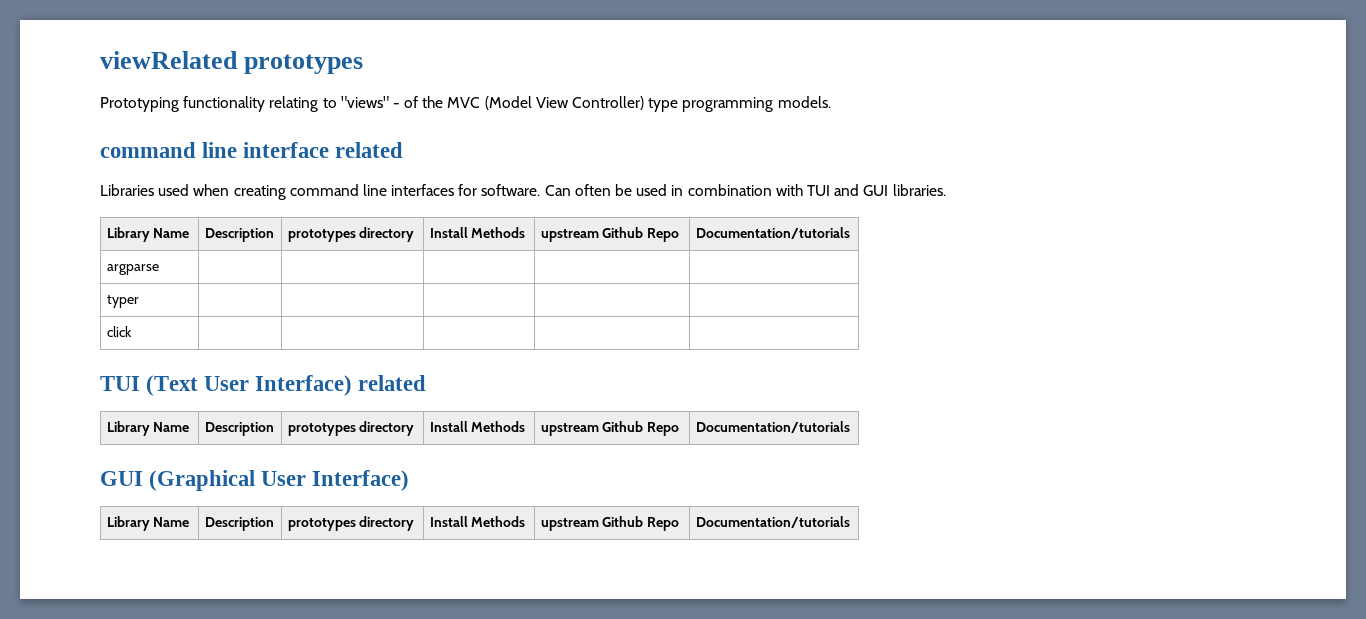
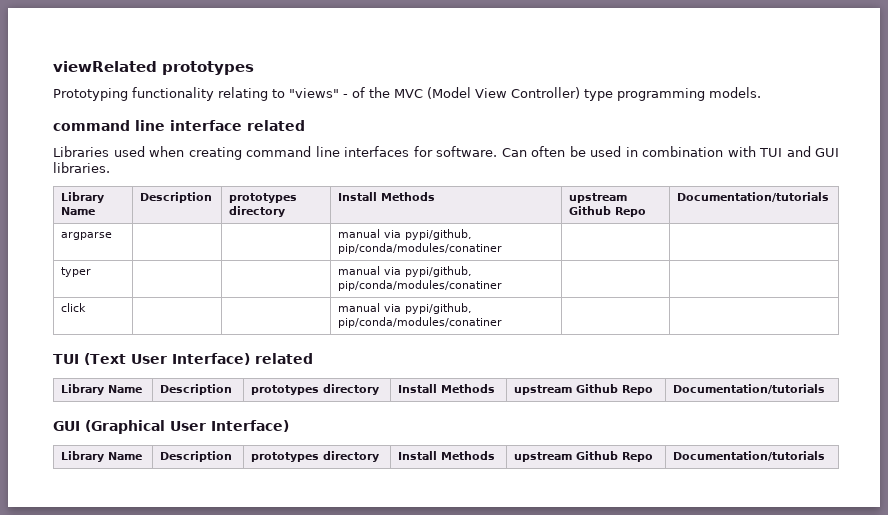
[106,295,139,308] [106,326,132,337] | | // typer | | | | | // click | | | -> [337,229,472,240] [337,243,502,254] [60,267,91,277] [337,266,472,277] [337,280,502,291] [60,303,86,312] [337,303,472,314] [337,317,502,328] manual via pypi/github, pip/conda/modules/conatiner | | // typer | | | manual via pypi/github, pip/conda/modules/conatiner | | // click | | | manual via pypi/github, pip/conda/modules/conatiner

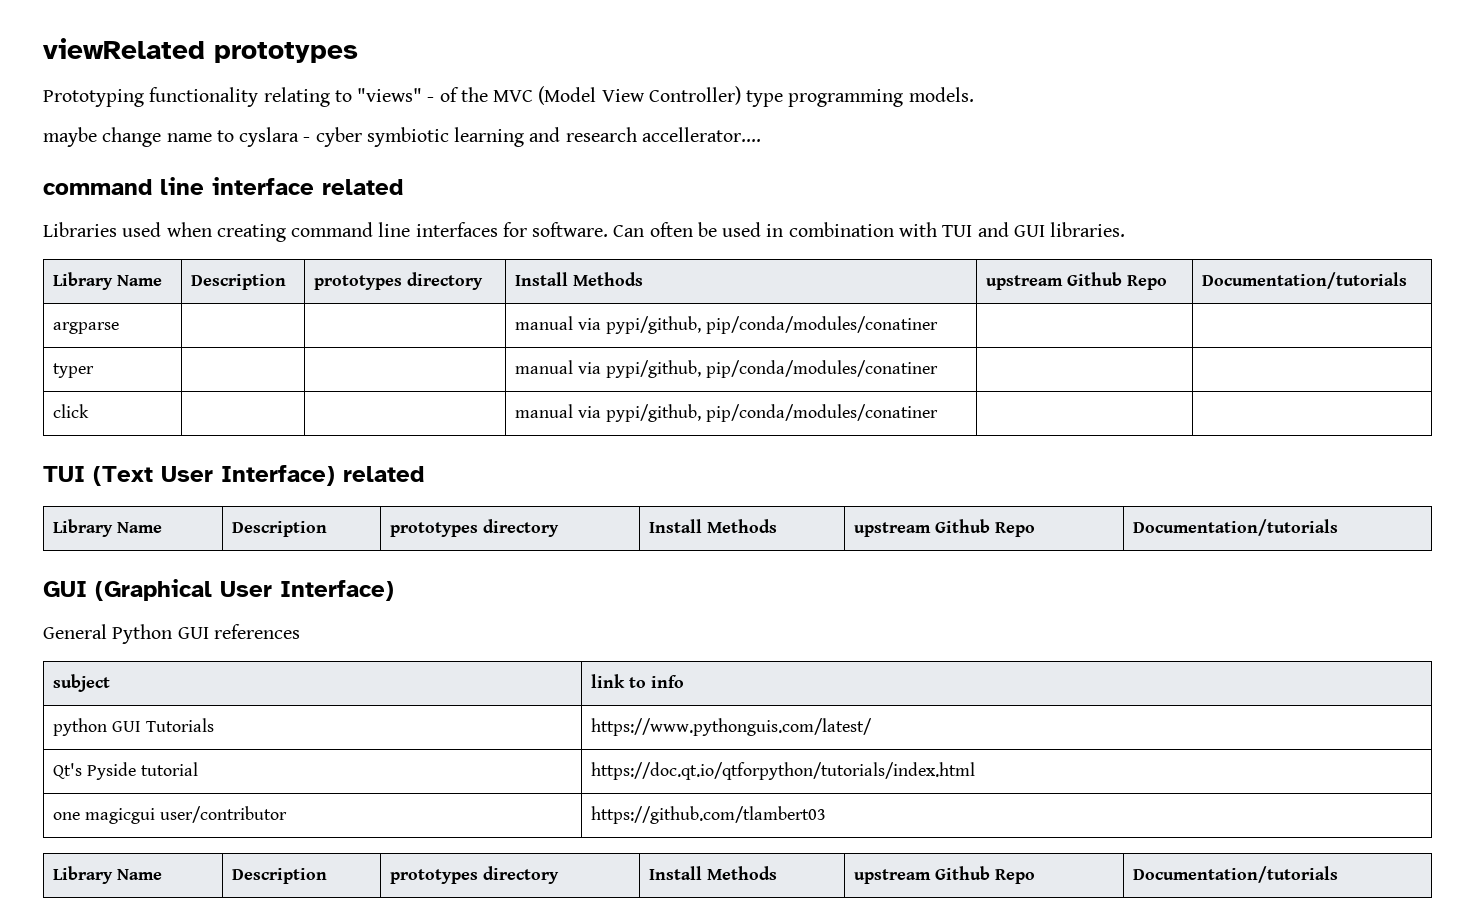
(761, 92) none -> [43,127,761,147] // maybe change name to cyslara - cyber symbiotic learning and research accellerator....
(289, 426) none -> [43,624,300,644] [53,674,111,692] [591,674,685,688] [53,718,214,736] [591,718,873,736] [53,762,198,780] [591,762,976,780] [53,806,287,824] [591,806,827,824] // General Python GUI references // subject | link to info // python GUI Tutorials | https://www.pythonguis.com/latest/ // Qt's Pyside tutorial | https://doc.qt.io/qtforpython/tutorials/index.html // one magicgui user/contributor | https://github.com/tlambert03

